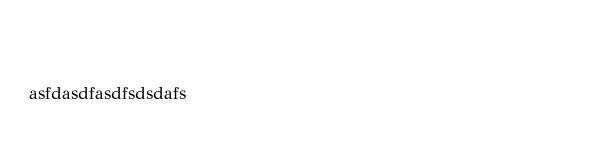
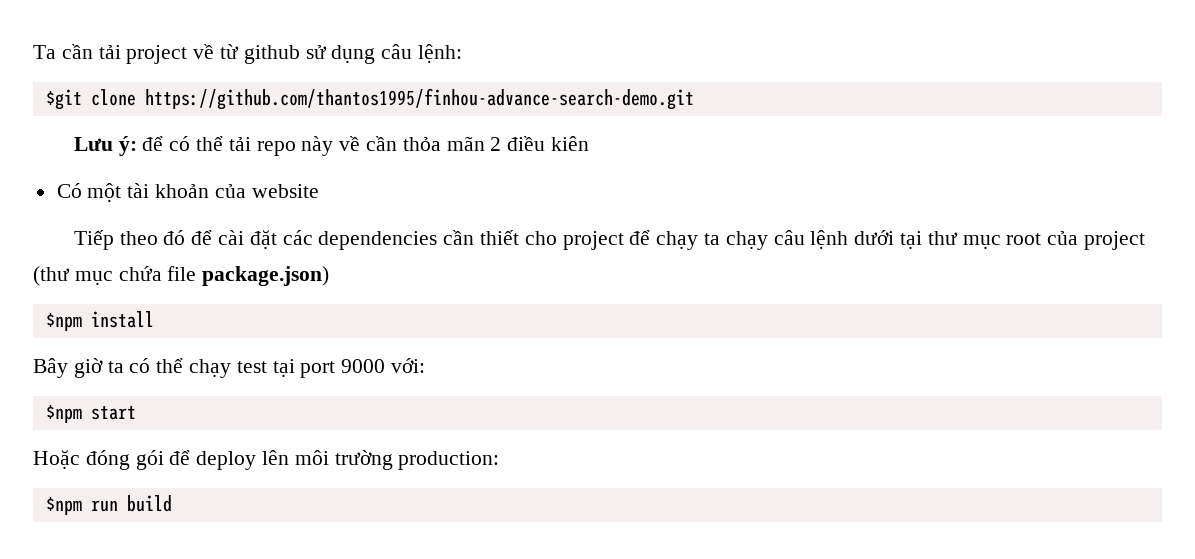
[29,87,186,99] asfdasdfasdfsdsdafs -> [33,44,463,64] [45,88,694,110] [73,136,589,156] [56,183,319,202] [73,230,1146,250] [33,266,330,286] [45,311,154,331] [33,358,426,378] [45,405,136,423] [33,450,500,470] [45,495,172,515] Ta cần tải project về từ github sử dụng câu lệnh: // $git clone https://github.com/thantos1995/finhou-advance-search-demo.git // Lưu ý: để có thể tải repo này về cần thỏa mãn 2 điều kiên // Có một tài khoản của website // Tiếp theo đó để cài đặt các dependencies cần thiết cho project để chạy ta chạy câu lệnh dưới tại thư mục root của project (thư mục chứa file package.json) // $npm install // Bây giờ ta có thể chạy test tại port 9000 với: // $npm start // Hoặc đóng gói để deploy lên môi trường production: // $npm run build

